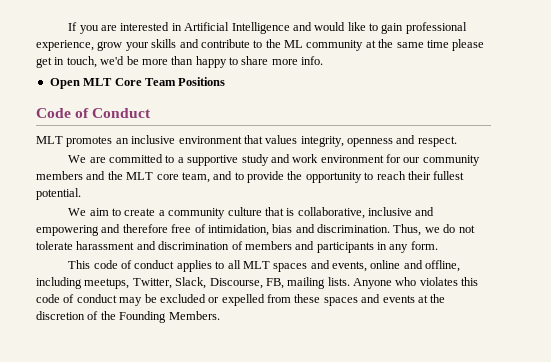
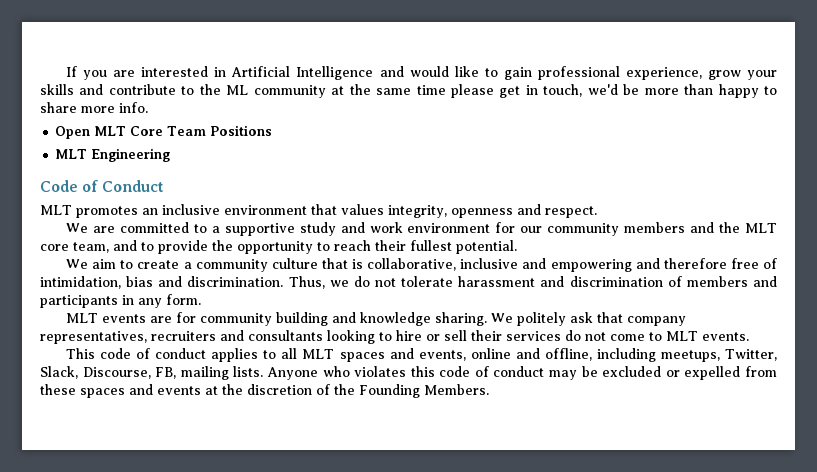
(226, 81) none -> [55,148,171,162] // MLT Engineering
(438, 245) none -> [66,312,687,326] [40,330,749,344] // MLT events are for community building and knowledge sharing. We politely ask that company representatives, recruiters and consultants looking to hire or sell their services do not come to MLT events.

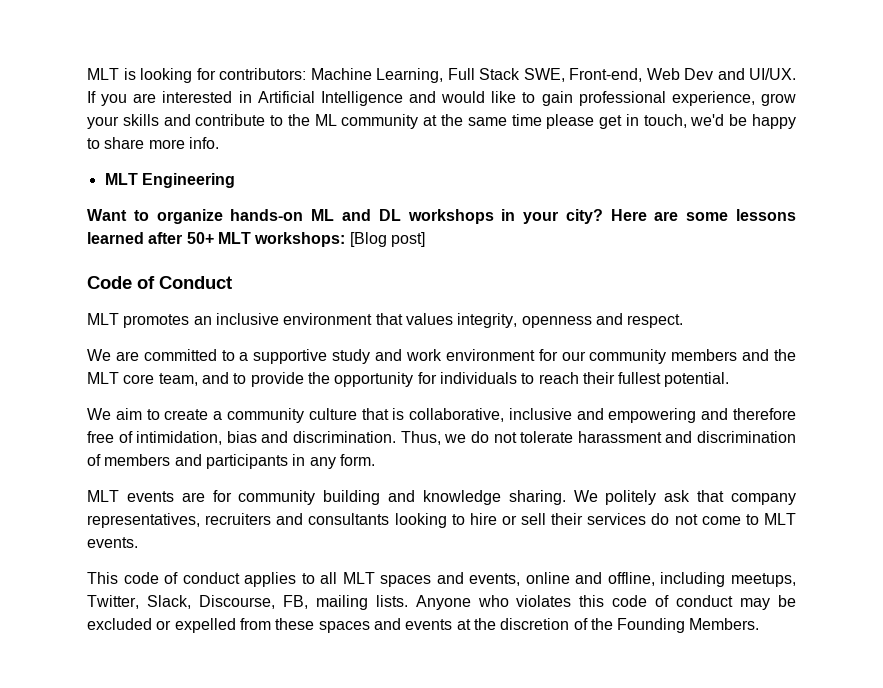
(66, 71) none -> [87,68,796,83] MLT is looking for contributors: Machine Learning, Full Stack SWE, Front-end, Web Dev and UI/UX.
[644,84,714,95] more than -> (748, 120) none
[55,125,273,139] [55,148,171,162] Open MLT Core Team Positions // MLT Engineering -> [104,173,235,188] [87,209,797,224] [87,232,425,247] MLT Engineering // Want to organize hands-on ML and DL workshops in your city? Here are some lessons learned after 50+ MLT workshops: [Blog post]
(313, 247) none -> [417,372,517,384] for individuals

